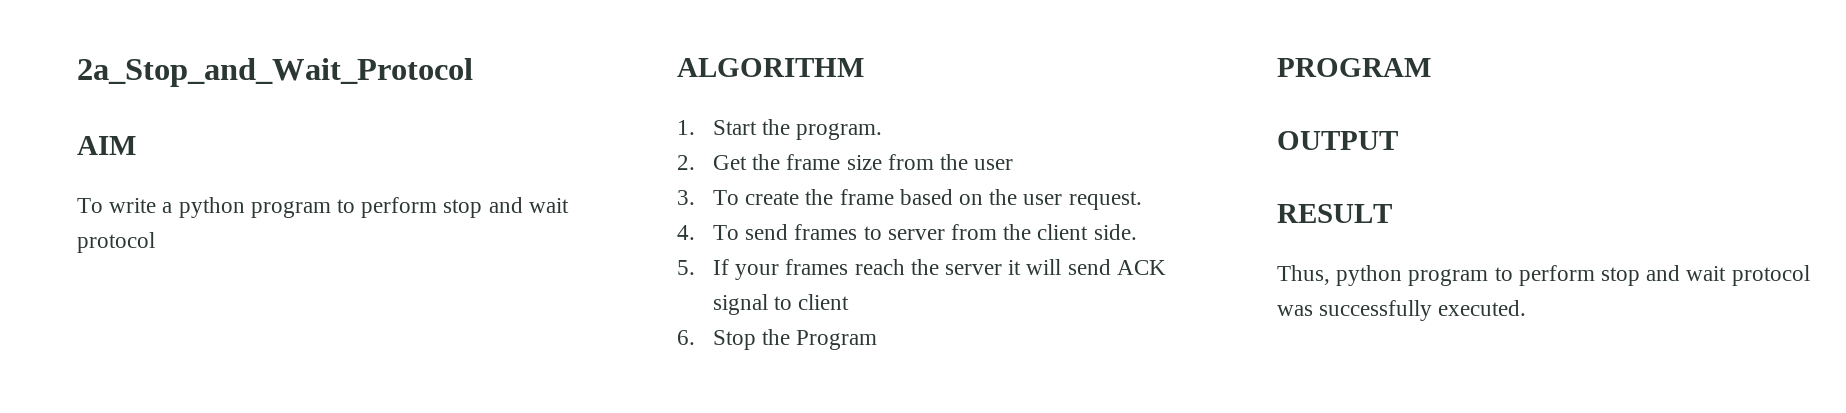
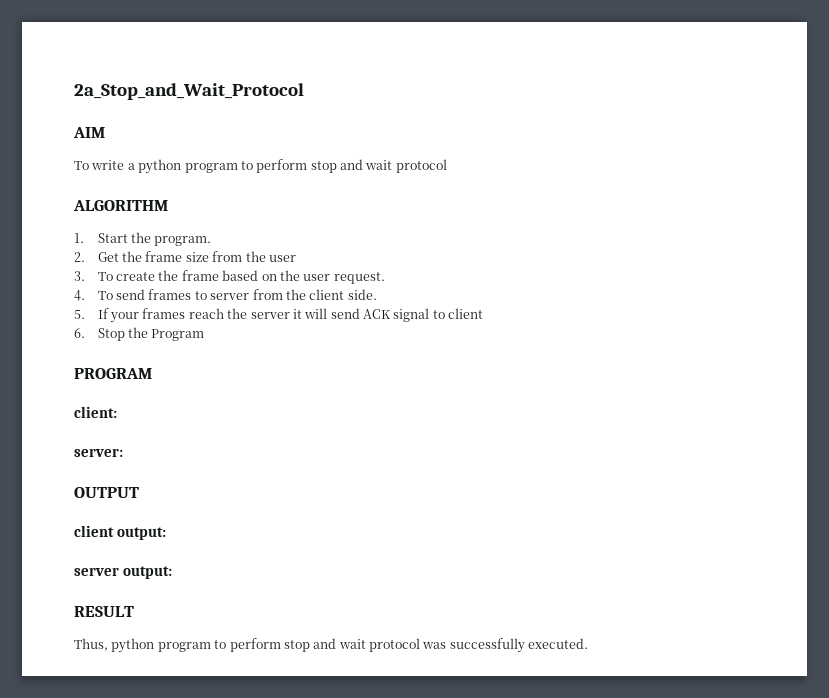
(1431, 67) none -> [74,406,117,418] [74,448,123,457] // client: // server:
(1398, 140) none -> [74,525,167,540] [74,566,173,579] // client output: // server output:

